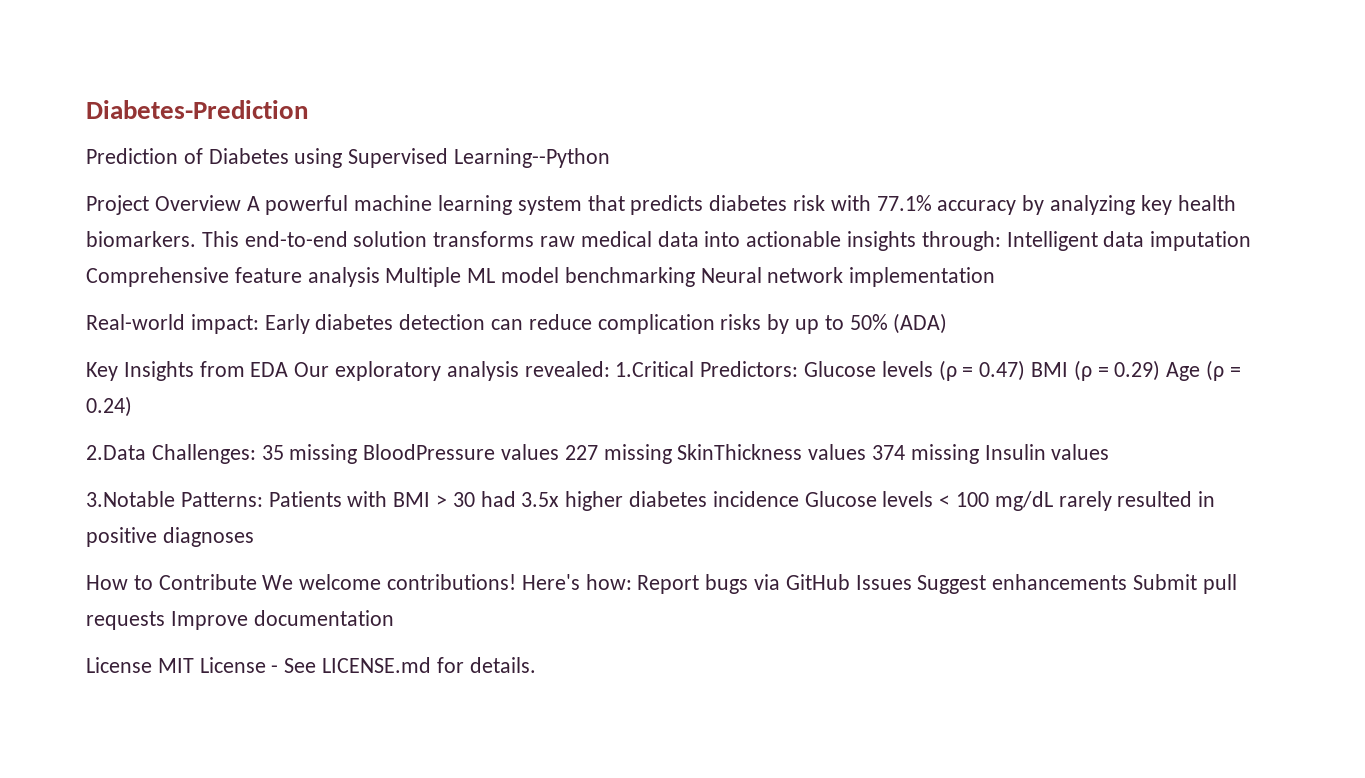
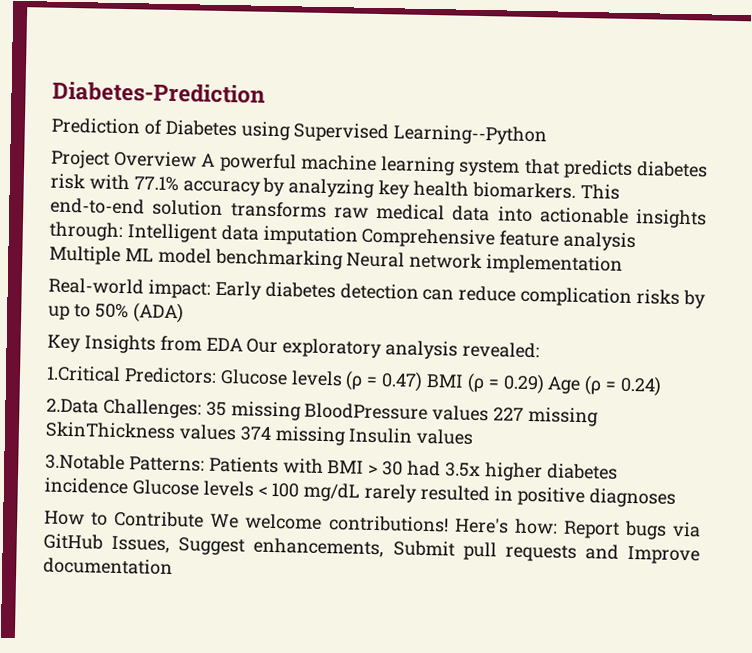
(610, 369) none -> (541, 350) //
[855,574,1128,594] Issues Suggest enhancements -> [111,535,385,558] Issues, Suggest enhancements,
(165, 620) none -> [584,544,619,560] and
[86,657,536,673] // License MIT License - See LICENSE.md for details. -> (173, 566) none

